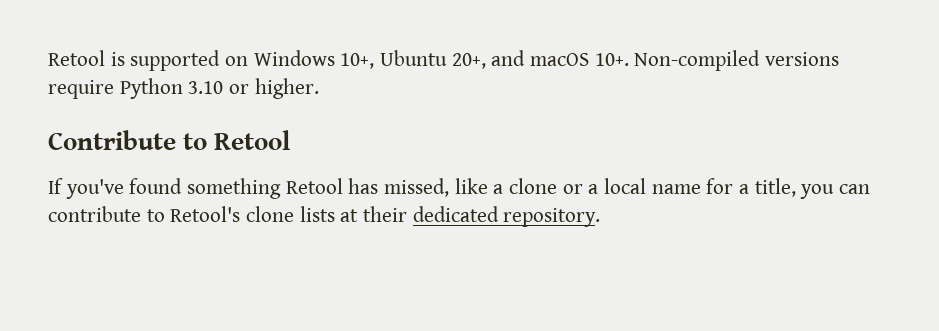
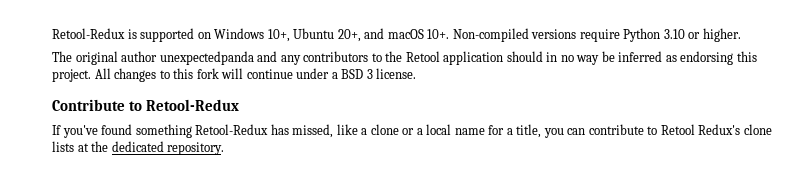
[48,50,105,66] Retool -> [52,28,125,39] Retool-Redux
(319, 88) none -> [52,51,757,65] [52,68,417,82] // The original author unexpectedpanda and any contributors to the Retool application should in no way be inferred as endorsing this project. All changes to this fork will continue under a BSD 3 license.
[214,130,291,150] Retool -> [146,99,240,111] Retool-Redux
[285,178,343,194] Retool -> [195,124,269,135] Retool-Redux
[170,206,241,222] Retool's -> [660,124,741,135] Retool Redux's
[363,206,408,222] their -> [91,141,109,152] the

